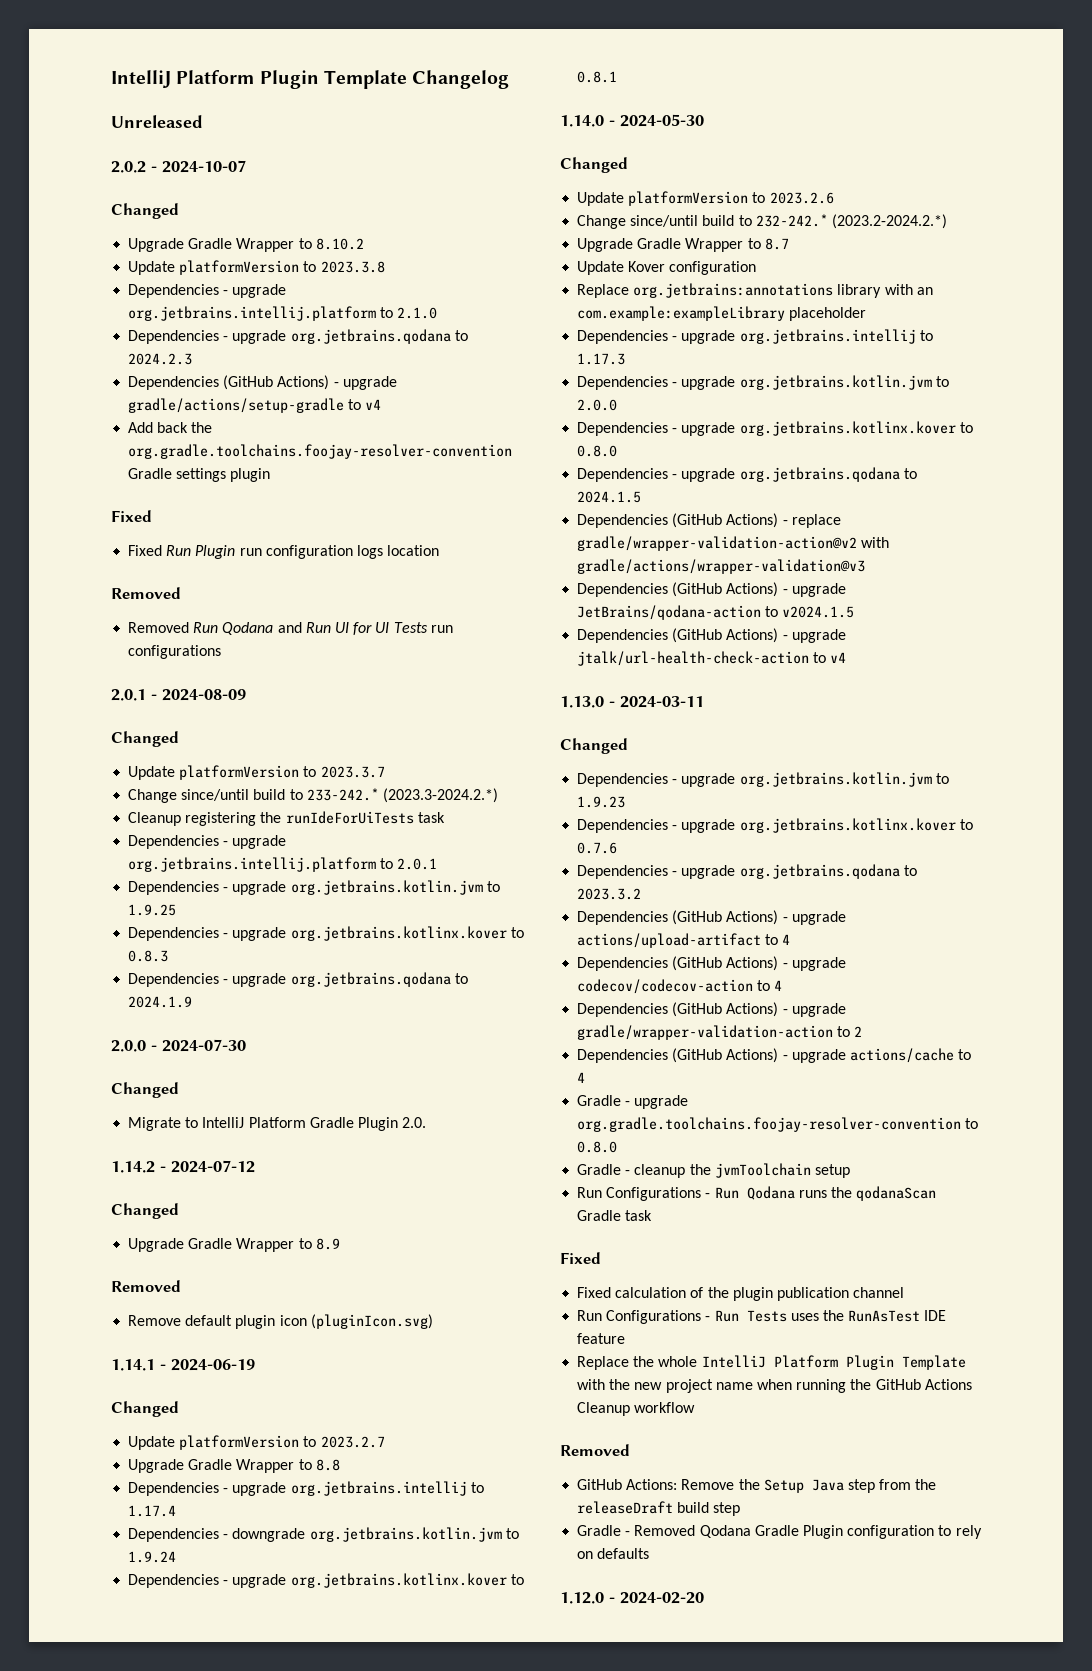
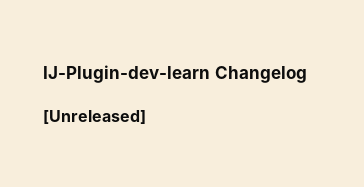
[111,70,510,89] [111,115,203,128] [111,160,246,173] [111,203,179,219] [128,238,364,252] [128,260,385,275] [128,284,287,298] [128,306,438,321] [128,329,468,344] [128,353,193,365] [128,375,397,390] [128,398,382,413] [128,422,213,433] [128,444,513,459] [128,468,271,482] [111,510,152,522] [128,545,440,559] [111,587,181,599] [128,622,453,635] [128,645,222,659] [111,689,246,701] [111,731,179,747] [128,765,385,780] [128,788,498,803] [128,811,445,826] [128,835,287,849] [128,857,438,872] [128,880,500,895] [128,904,177,916] [128,926,524,941] [128,950,169,962] [128,972,468,987] [128,996,193,1008] [111,1039,246,1052] [111,1082,179,1098] [128,1117,427,1131] [111,1160,255,1173] [111,1203,179,1219] [128,1238,340,1252] [111,1280,181,1292] [128,1314,433,1329] [111,1359,255,1371] [111,1401,179,1417] [128,1435,385,1450] [128,1459,340,1473] [128,1481,484,1496] [128,1505,177,1517] [128,1527,519,1542] [128,1551,177,1563] [128,1573,524,1588] [577,71,618,83] [560,114,704,127] [560,157,628,173] [577,191,834,206] [577,214,947,229] [577,238,789,252] [577,261,757,275] [577,283,933,298] [577,306,867,321] [577,329,933,344] [577,353,626,365] [577,375,949,390] [577,399,618,411] [577,421,973,436] [577,445,618,457] [577,467,917,482] [577,491,642,503] [577,513,841,528] [577,536,890,551] [577,559,866,574] [577,582,846,597] [577,605,855,620] [577,628,846,643] [577,651,847,666] [560,696,704,708] [560,738,628,754] [577,772,949,787] [577,796,626,808] [577,818,973,833] [577,842,618,854] [577,864,917,879] [577,888,642,900] [577,910,846,925] [577,933,791,948] [577,956,846,971] [577,979,783,994] [577,1002,846,1017] [577,1025,863,1040] [577,1048,972,1063] [577,1072,586,1083] [577,1095,689,1109] [577,1117,979,1132] [577,1141,618,1153] [577,1163,850,1178] [577,1186,937,1201] [577,1210,653,1221] [560,1252,601,1264] [577,1287,905,1301] [577,1310,947,1324] [577,1333,626,1344] [577,1355,966,1370] [577,1379,972,1393] [577,1402,696,1416] [560,1444,630,1456] [577,1479,937,1493] [577,1501,741,1516] [577,1525,982,1539] [577,1548,650,1559] [560,1592,704,1604] IntelliJ Platform Plugin Template Changelog // Unreleased // 2.0.2 - 2024-10-07 // Changed // Upgrade Gradle Wrapper to 8.10.2 // Update platformVersion to 2023.3.8 // Dependencies - upgrade org.jetbrains.intellij.platform to 2.1.0 // Dependencies - upgrade org.jetbrains.qodana to 2024.2.3 // Dependencies (GitHub Actions) - upgrade gradle/actions/setup-gradle to v4 // Add back the org.gradle.toolchains.foojay-resolver-convention Gradle settings plugin // Fixed // Fixed Run Plugin run configuration logs location // Removed // Removed Run Qodana and Run UI for UI Tests run configurations // 2.0.1 - 2024-08-09 // Changed // Update platformVersion to 2023.3.7 // Change since/until build to 233-242.* (2023.3-2024.2.*) // Cleanup registering the runIdeForUiTests task // Dependencies - upgrade org.jetbrains.intellij.platform to 2.0.1 // Dependencies - upgrade org.jetbrains.kotlin.jvm to 1.9.25 // Dependencies - upgrade org.jetbrains.kotlinx.kover to 0.8.3 // Dependencies - upgrade org.jetbrains.qodana to 2024.1.9 // 2.0.0 - 2024-07-30 // Changed // Migrate to IntelliJ Platform Gradle Plugin 2.0. // 1.14.2 - 2024-07-12 // Changed // Upgrade Gradle Wrapper to 8.9 // Removed // Remove default plugin icon (pluginIcon.svg) // 1.14.1 - 2024-06-19 // Changed // Update platformVersion to 2023.2.7 // Upgrade Gradle Wrapper to 8.8 // Dependencies - upgrade org.jetbrains.intellij to 1.17.4 // Dependencies - downgrade org.jetbrains.kotlin.jvm to 1.9.24 // Dependencies - upgrade org.jetbrains.kotlinx.kover to 0.8.1 // 1.14.0 - 2024-05-30 // Changed // Update platformVersion to 2023.2.6 // Change since/until build to 232-242.* (2023.2-2024.2.*) // Upgrade Gradle Wrapper to 8.7 // Update Kover configuration // Replace org.jetbrains:annotations library with an com.example:exampleLibrary placeholder // Dependencies - upgrade org.jetbrains.intellij to 1.17.3 // Dependencies - upgrade org.jetbrains.kotlin.jvm to 2.0.0 // Dependencies - upgrade org.jetbrains.kotlinx.kover to 0.8.0 // Dependencies - upgrade org.jetbrains.qodana to 2024.1.5 // Dependencies (GitHub Actions) - replace gradle/wrapper-validation-action@v2 with gradle/actions/wrapper-validation@v3 // Dependencies (GitHub Actions) - upgrade JetBrains/qodana-action to v2024.1.5 // Dependencies (GitHub Actions) - upgrade jtalk/url-health-check-action to v4 // 1.13.0 - 2024-03-11 // Changed // Dependencies - upgrade org.jetbrains.kotlin.jvm to 1.9.23 // Dependencies - upgrade org.jetbrains.kotlinx.kover to 0.7.6 // Dependencies - upgrade org.jetbrains.qodana to 2023.3.2 // Dependencies (GitHub Actions) - upgrade actions/upload-artifact to 4 // Dependencies (GitHub Actions) - upgrade codecov/codecov-action to 4 // Dependencies (GitHub Actions) - upgrade gradle/wrapper-validation-action to 2 // Dependencies (GitHub Actions) - upgrade actions/cache to 4 // Gradle - upgrade org.gradle.toolchains.foojay-resolver-convention to 0.8.0 // Gradle - cleanup the jvmToolchain setup // Run Configurations - Run Qodana runs the qodanaScan Gradle task // Fixed // Fixed calculation of the plugin publication channel // Run Configurations - Run Tests uses the RunAsTest IDE feature // Replace the whole IntelliJ Platform Plugin Template with the new project name when running the GitHub Actions Cleanup workflow // Removed // GitHub Actions: Remove the Setup Java step from the releaseDraft build step // Gradle - Removed Qodana Gradle Plugin configuration to rely on defaults // 1.12.0 - 2024-02-20 -> [43,65,307,83] [43,110,146,124] IJ-Plugin-dev-learn Changelog // [Unreleased]

